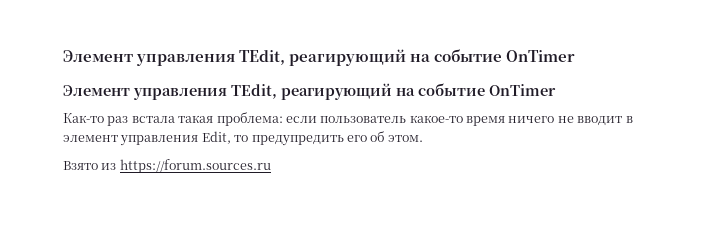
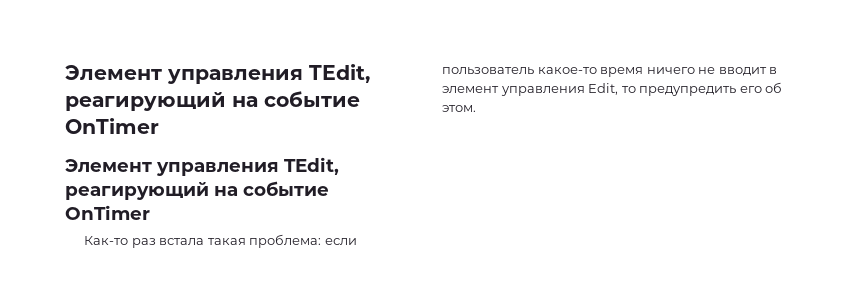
[63,159,271,173] // Взято из https://forum.sources.ru -> (476, 108) none

